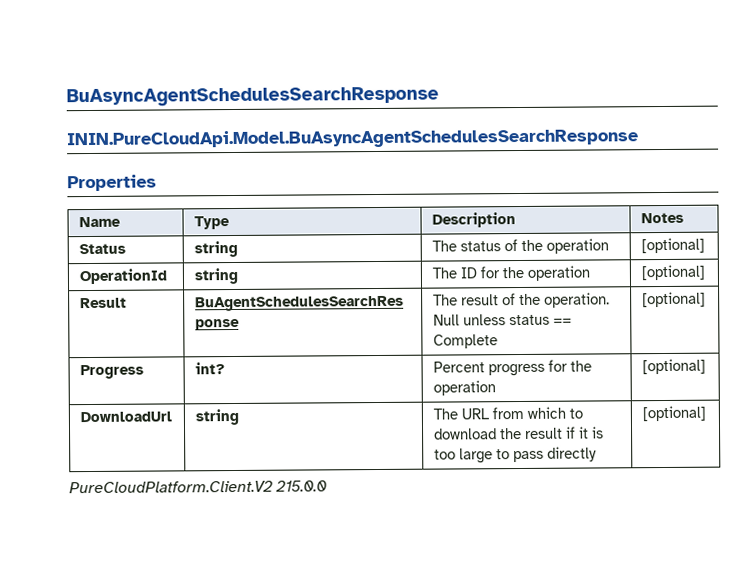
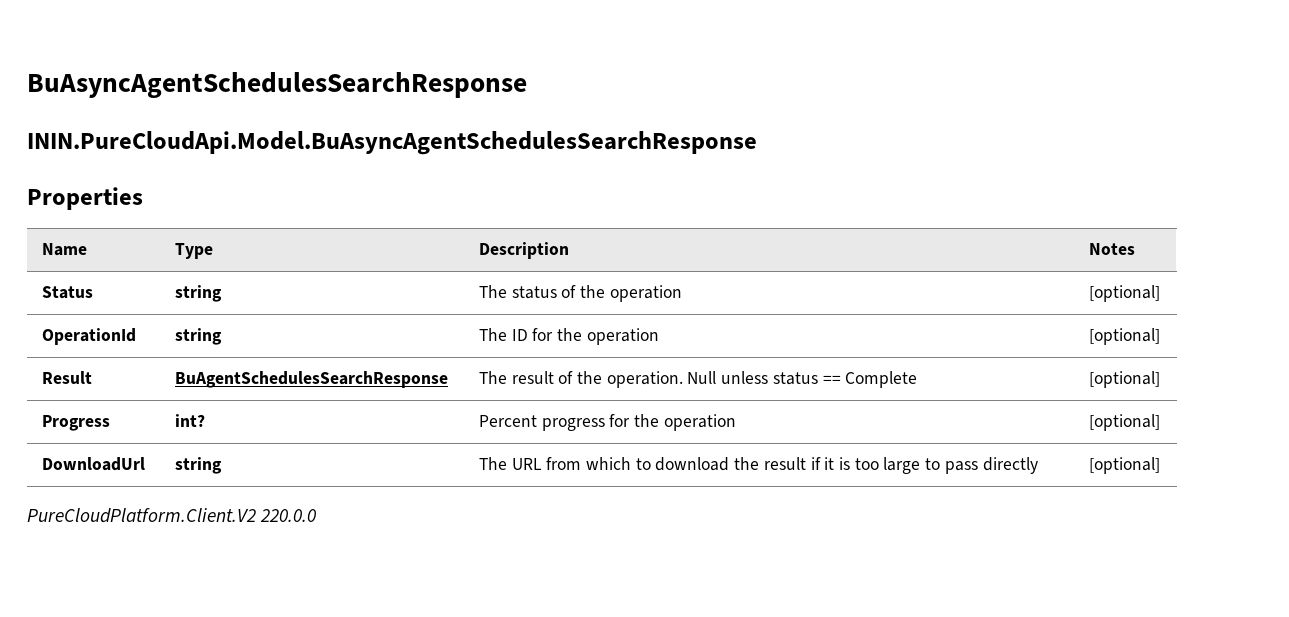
[275,480,328,492] 215.0.0 -> [260,509,317,522] 220.0.0

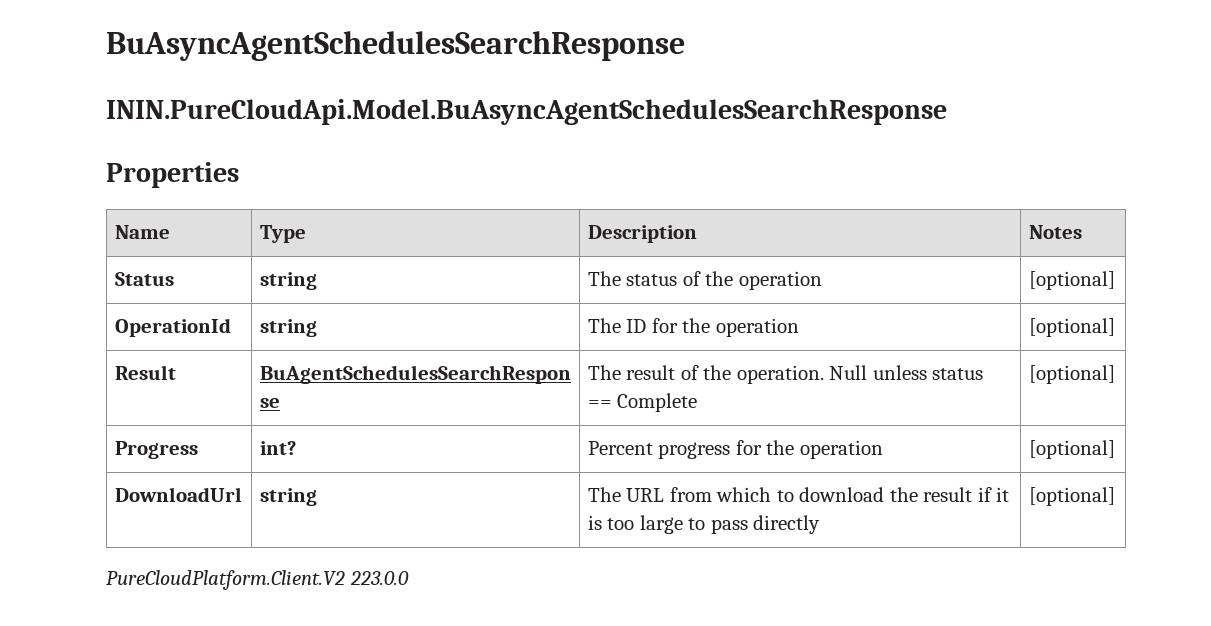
[260,509,317,522] 220.0.0 -> [349,571,409,585] 223.0.0

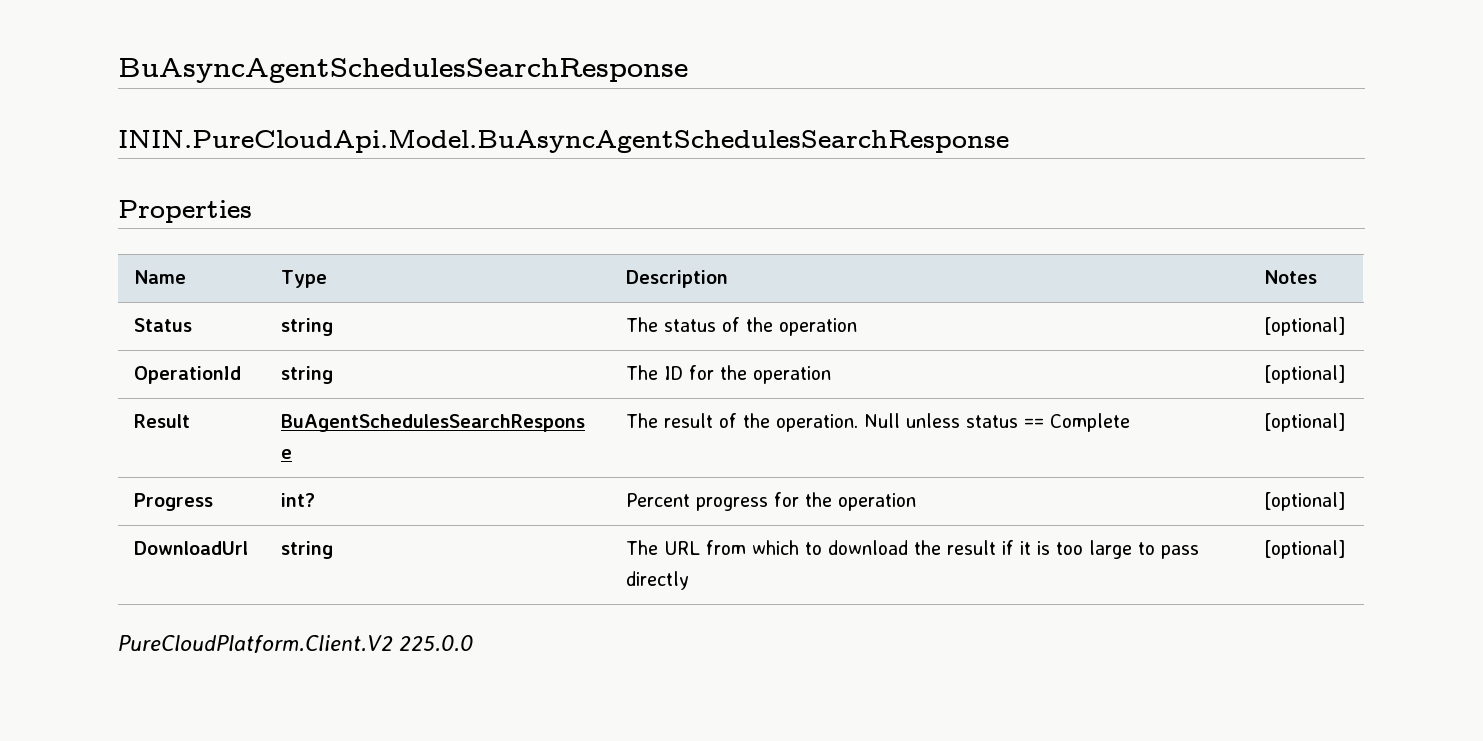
[349,571,409,585] 223.0.0 -> [398,635,473,652] 225.0.0

